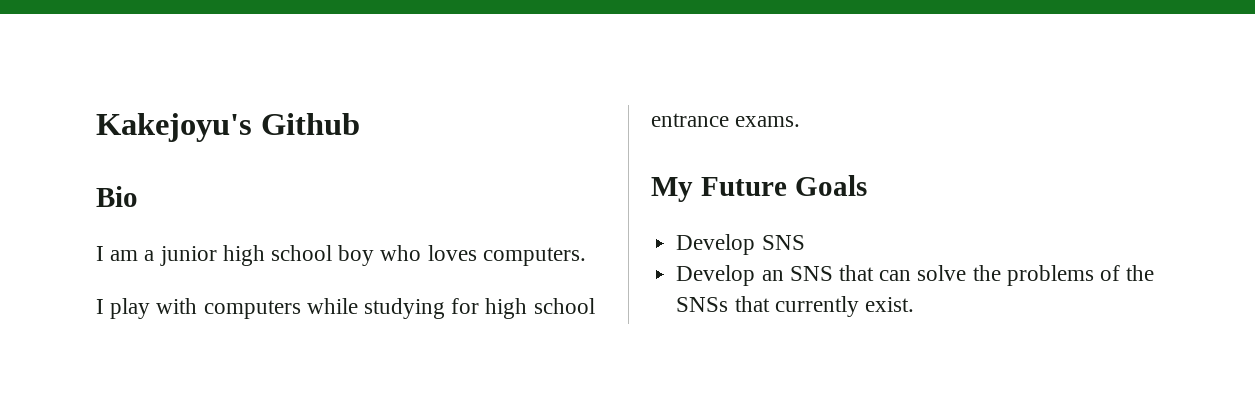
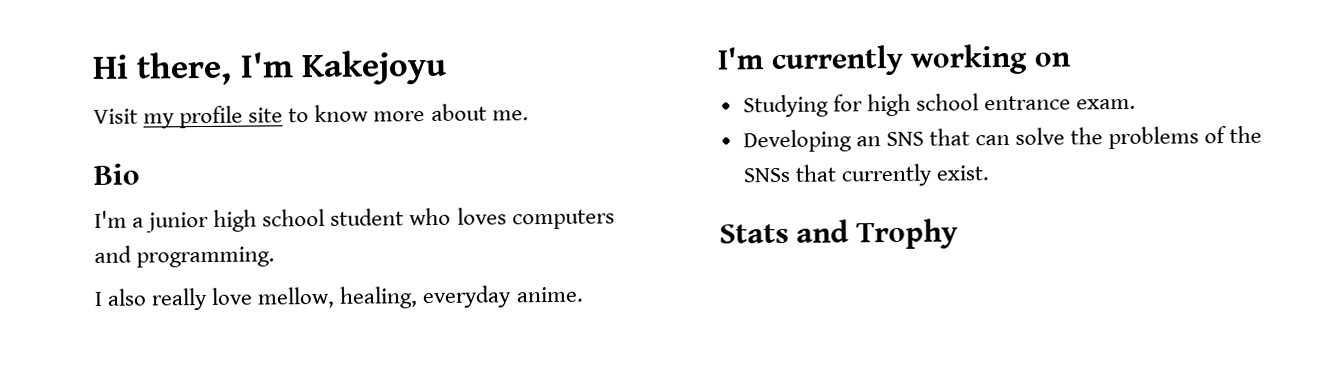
[96,113,360,142] Kakejoyu's Github -> [92,49,448,86] [93,103,529,129] Hi there, I'm Kakejoyu // Visit my profile site to know more about me.
[96,246,139,261] I am -> [94,210,127,228] I'm
[338,245,375,266] boy -> [330,208,405,226] student
[482,247,586,266] [96,298,595,319] [651,113,801,127] [651,175,867,202] [676,234,805,255] [676,265,756,286] computers. // I play with computers while studying for high school entrance exams. // My Future Goals // Develop SNS // Develop -> [511,209,615,230] [94,245,276,268] [94,285,584,311] [717,43,1071,77] [742,93,1137,118] [742,129,852,153] computers and programming. // I also really love mellow, healing, everyday anime. // I'm currently working on // Studying for high school entrance exam. // Developing
(914, 304) none -> [719,218,959,250] // Stats and Trophy

